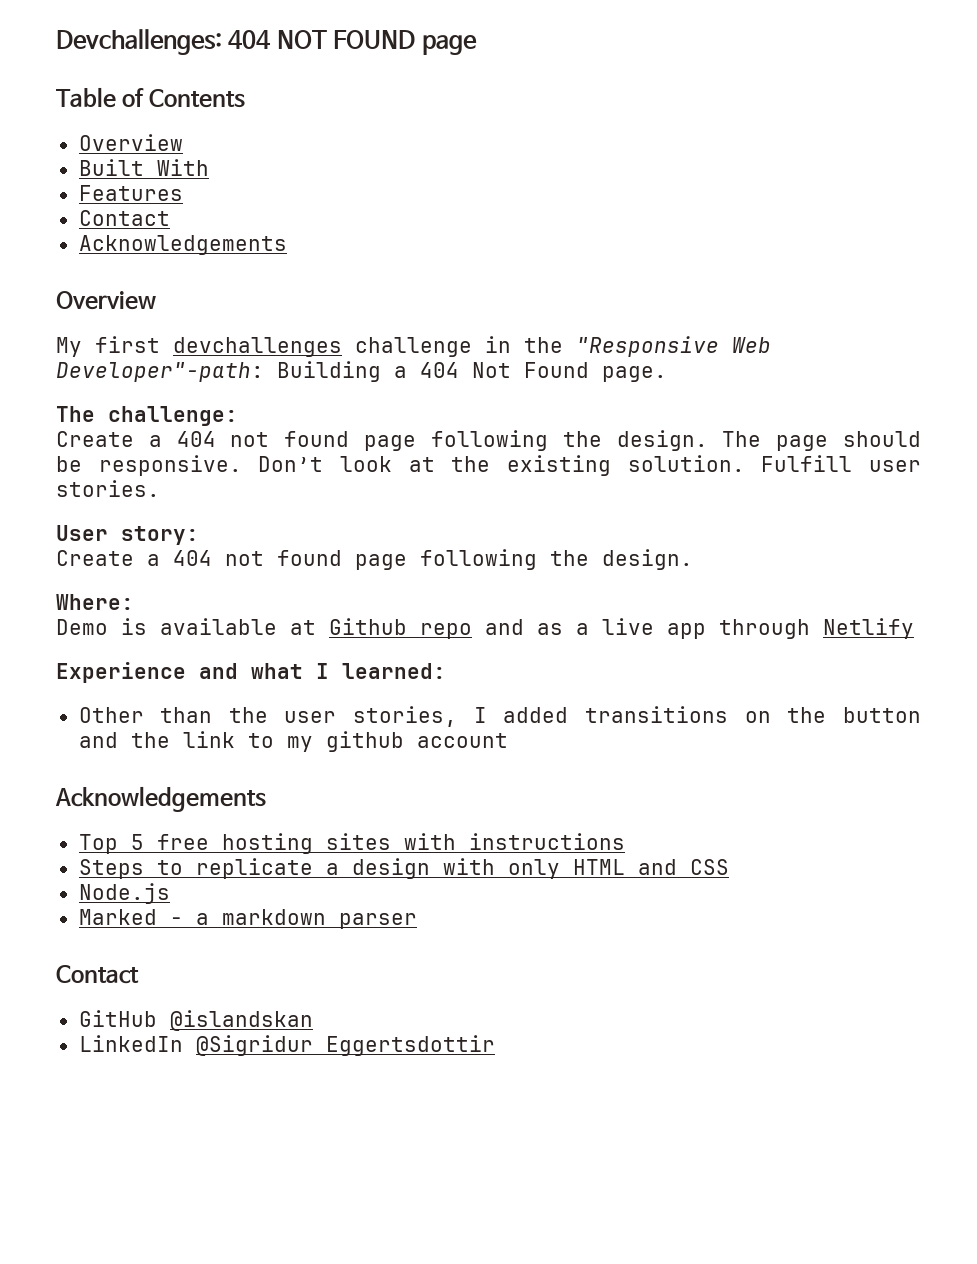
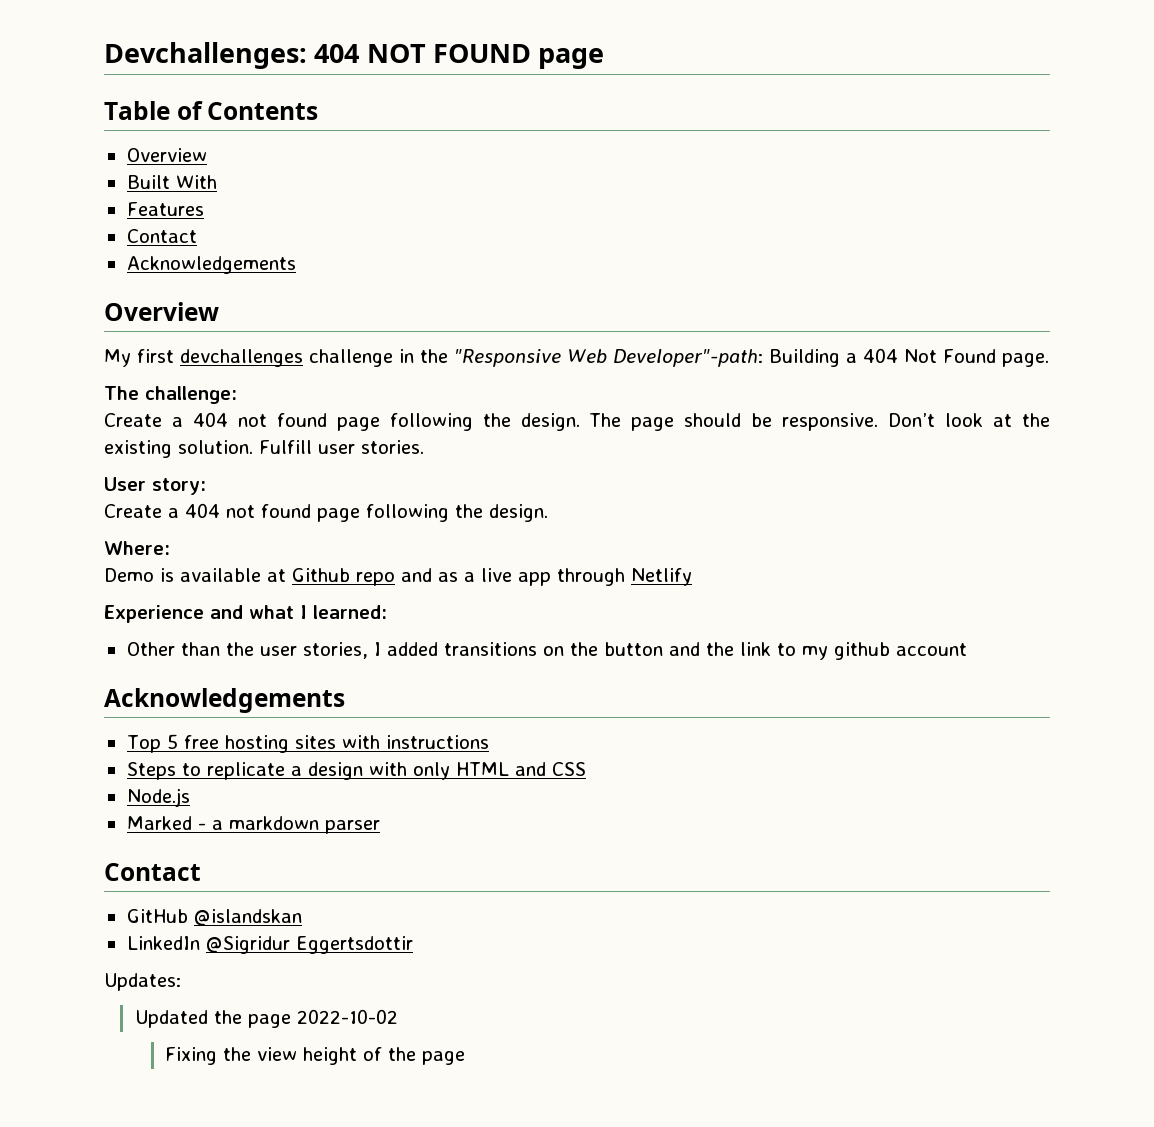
(495, 1045) none -> [104,973,181,991] [134,1009,398,1028] [165,1047,466,1065] // Updates: // Updated the page 2022-10-02 // Fixing the view height of the page

